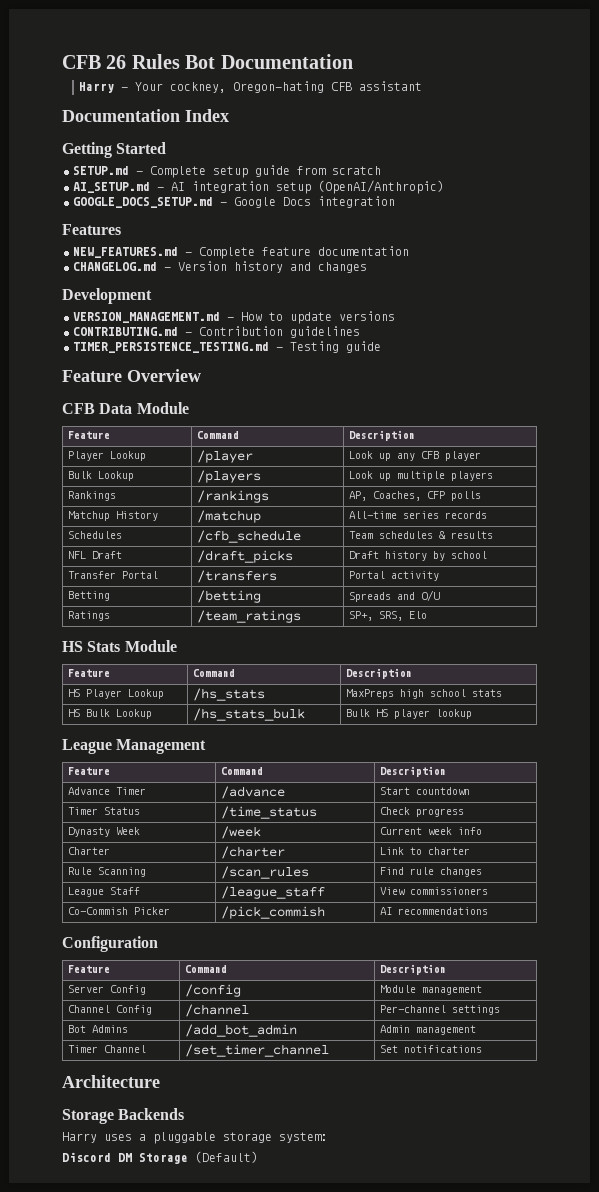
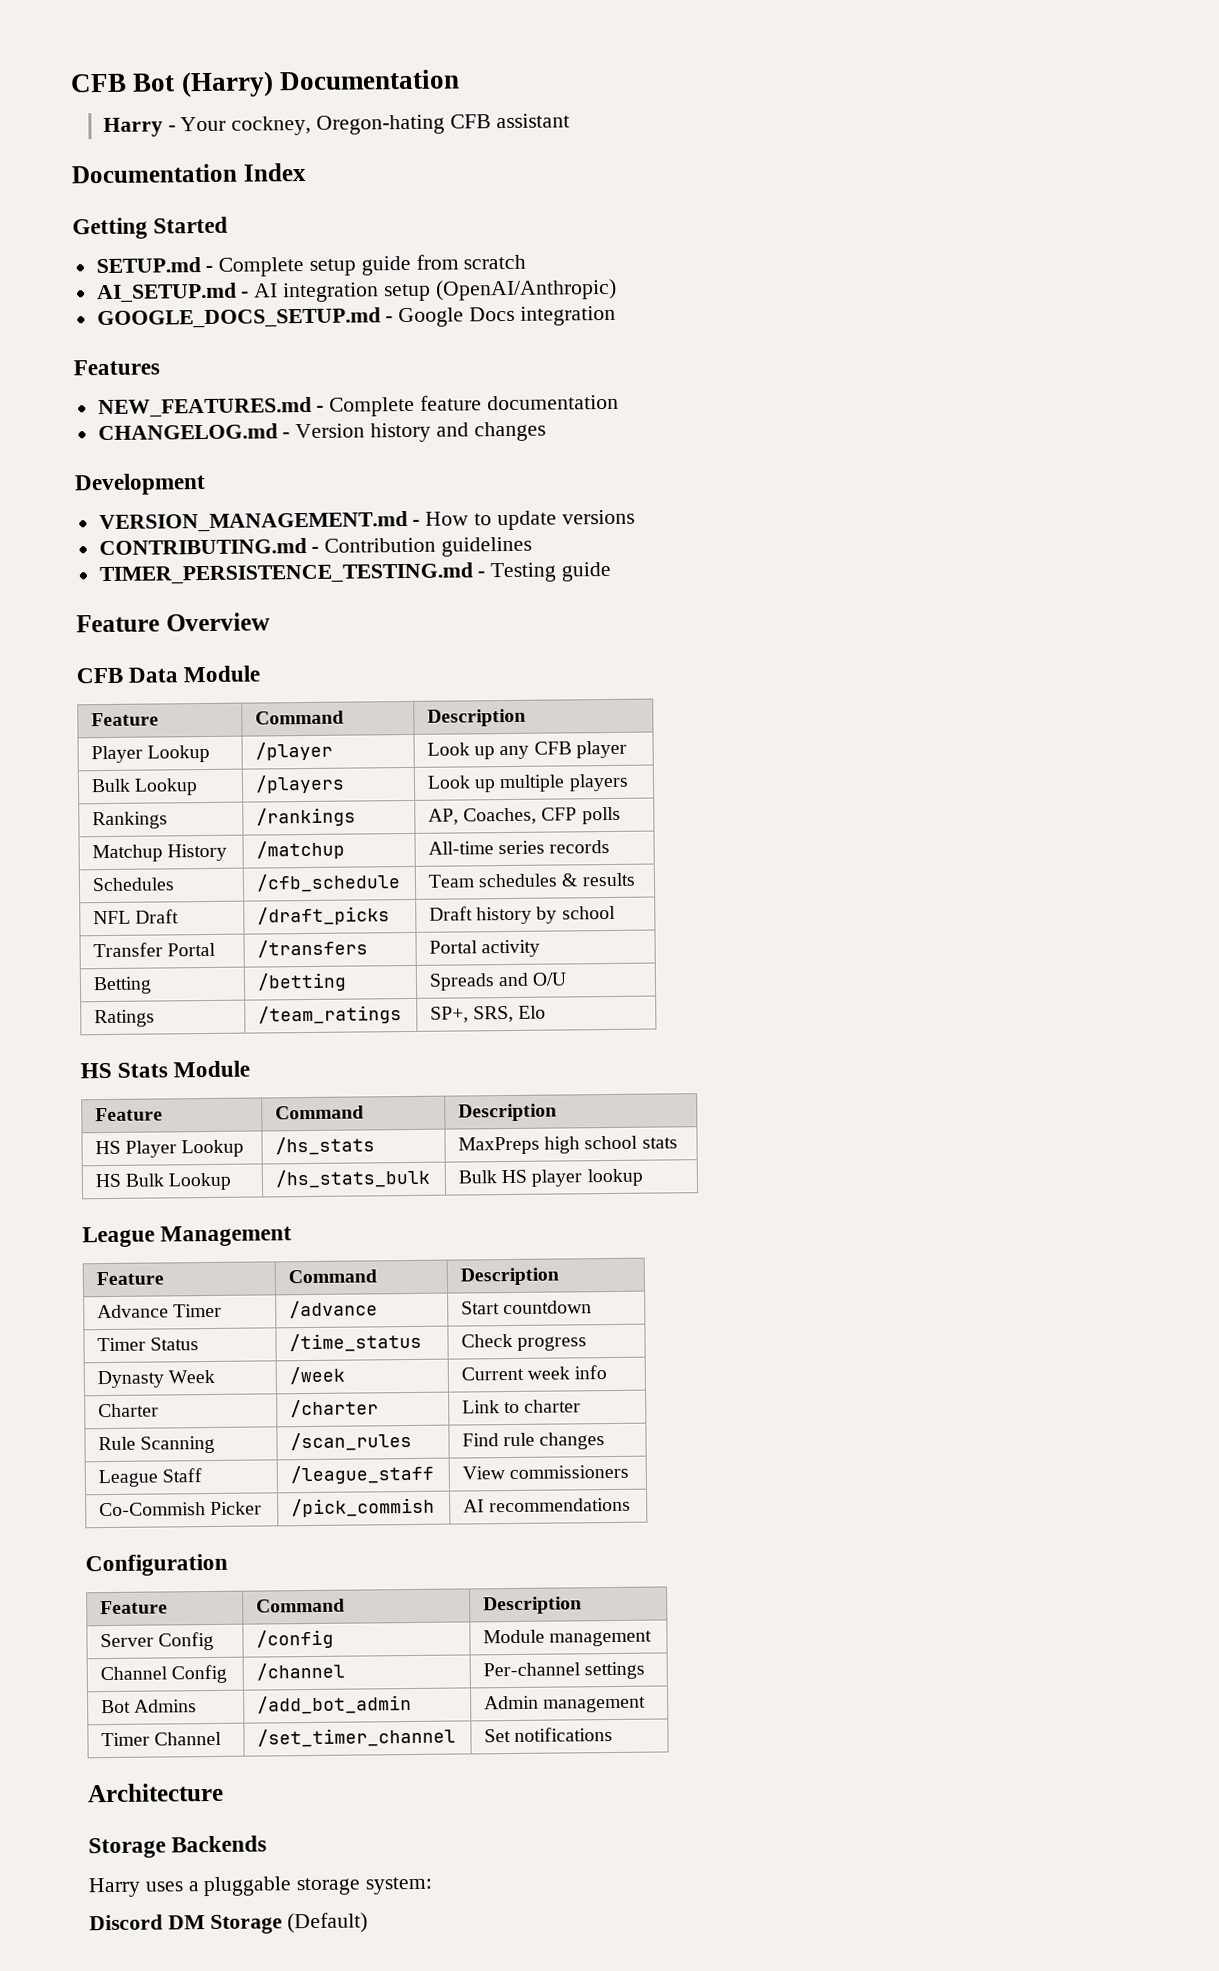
[62,54,216,69] CFB 26 Rules Bot -> [70,71,274,98] CFB Bot (Harry)

